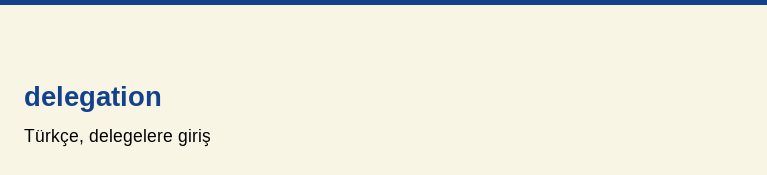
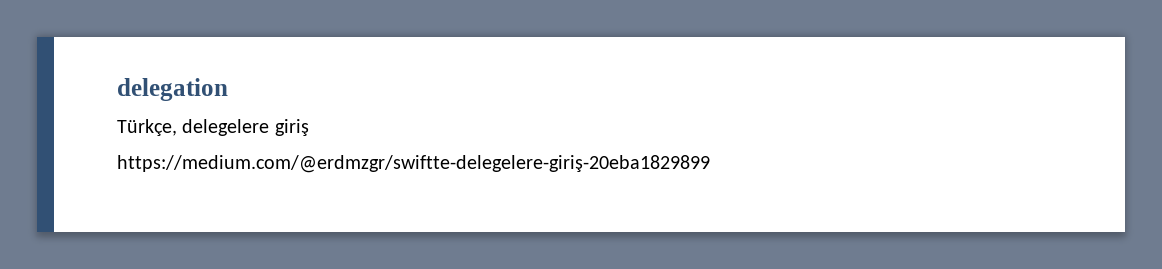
(211, 138) none -> [117,155,710,173] // https://medium.com/@erdmzgr/swiftte-delegelere-giriş-20eba1829899

